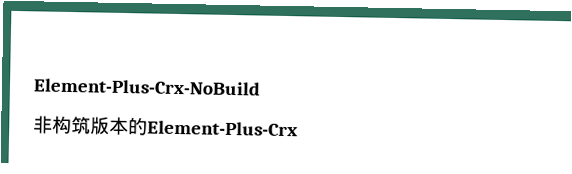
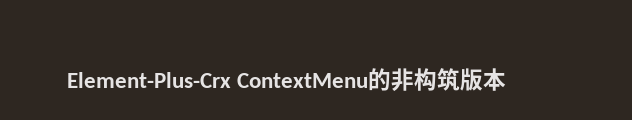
[33,78,261,96] Element-Plus-Crx-NoBuild // -> [67,68,392,91] Element-Plus-Crx ContextMenu的
[128,117,298,137] 的Element-Plus-Crx -> (507, 79) none

